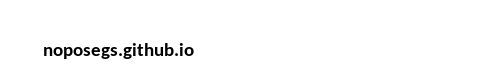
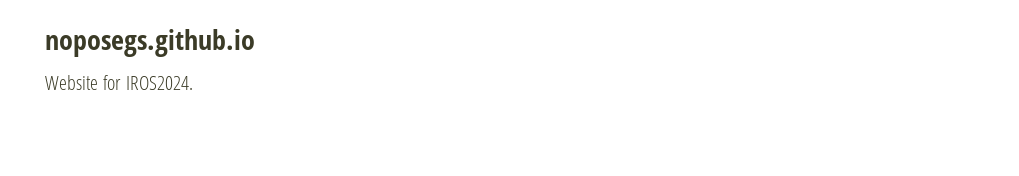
(194, 51) none -> [45,75,193,90] // Website for IROS2024.

